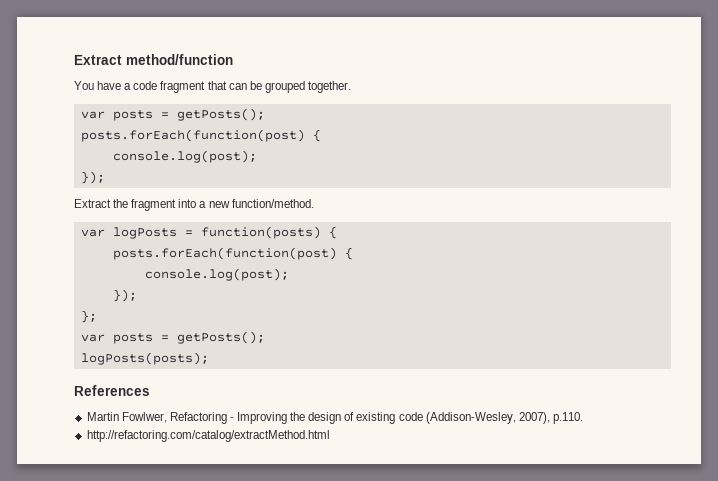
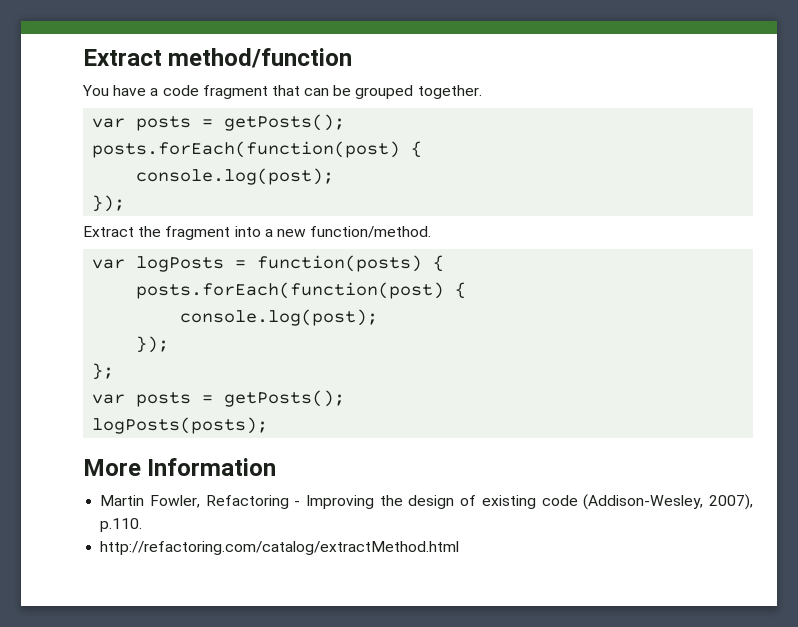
[74,385,150,396] References -> [83,458,277,476] More Information
[121,412,167,423] Fowlwer, -> [149,495,200,508] Fowler,

